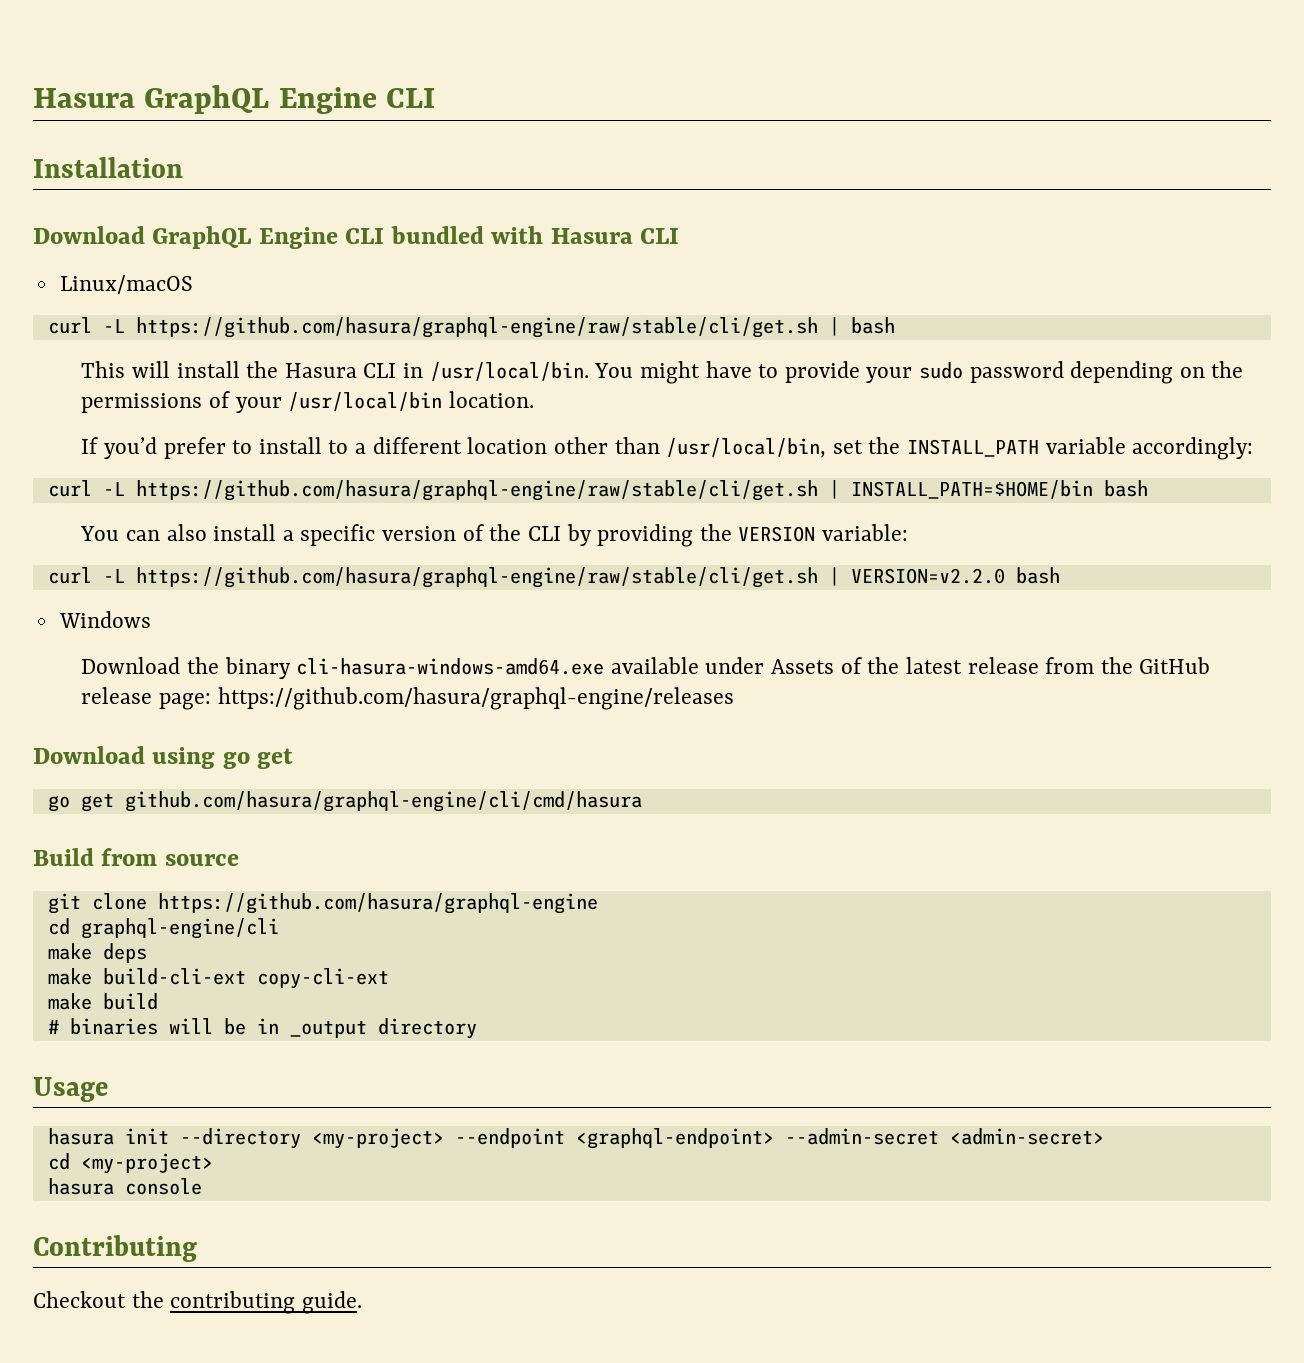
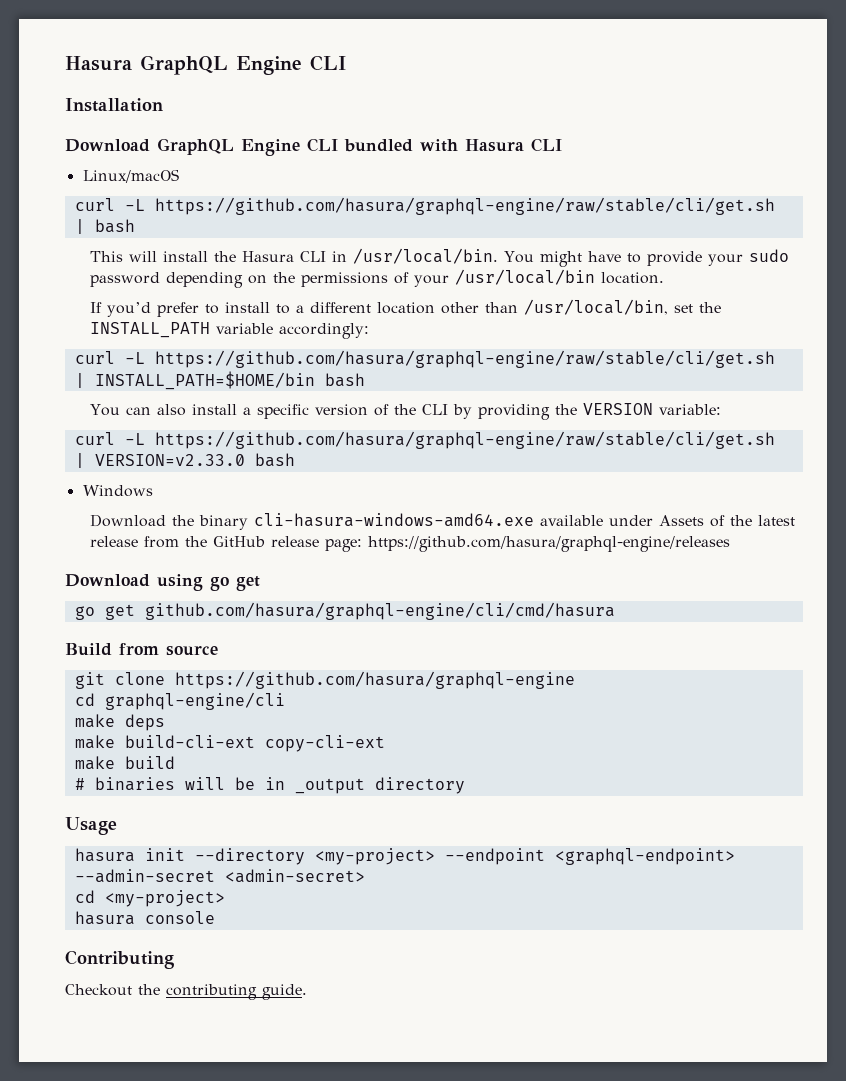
[850,568,1005,584] VERSION=v2.2.0 -> [94,454,245,466] VERSION=v2.33.0

